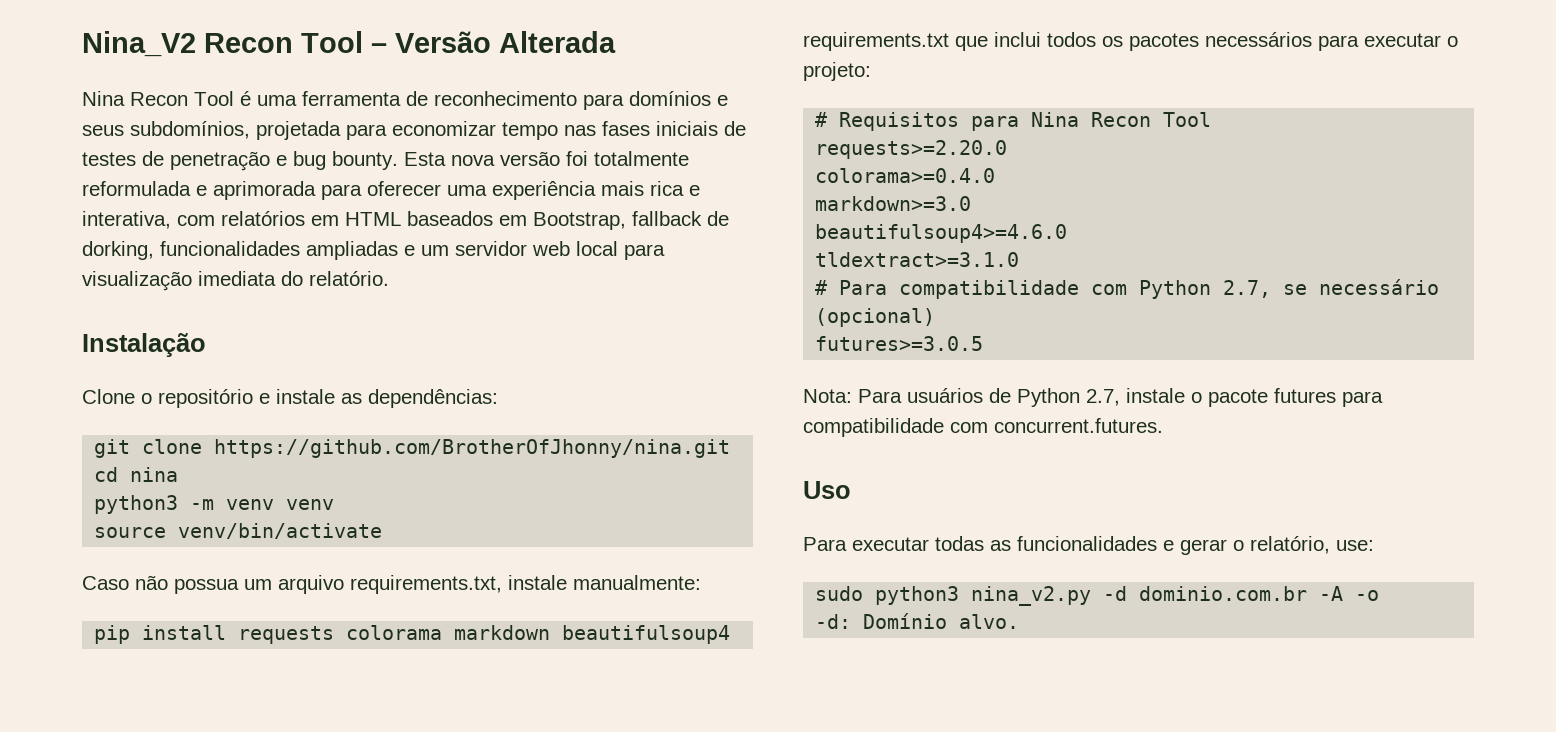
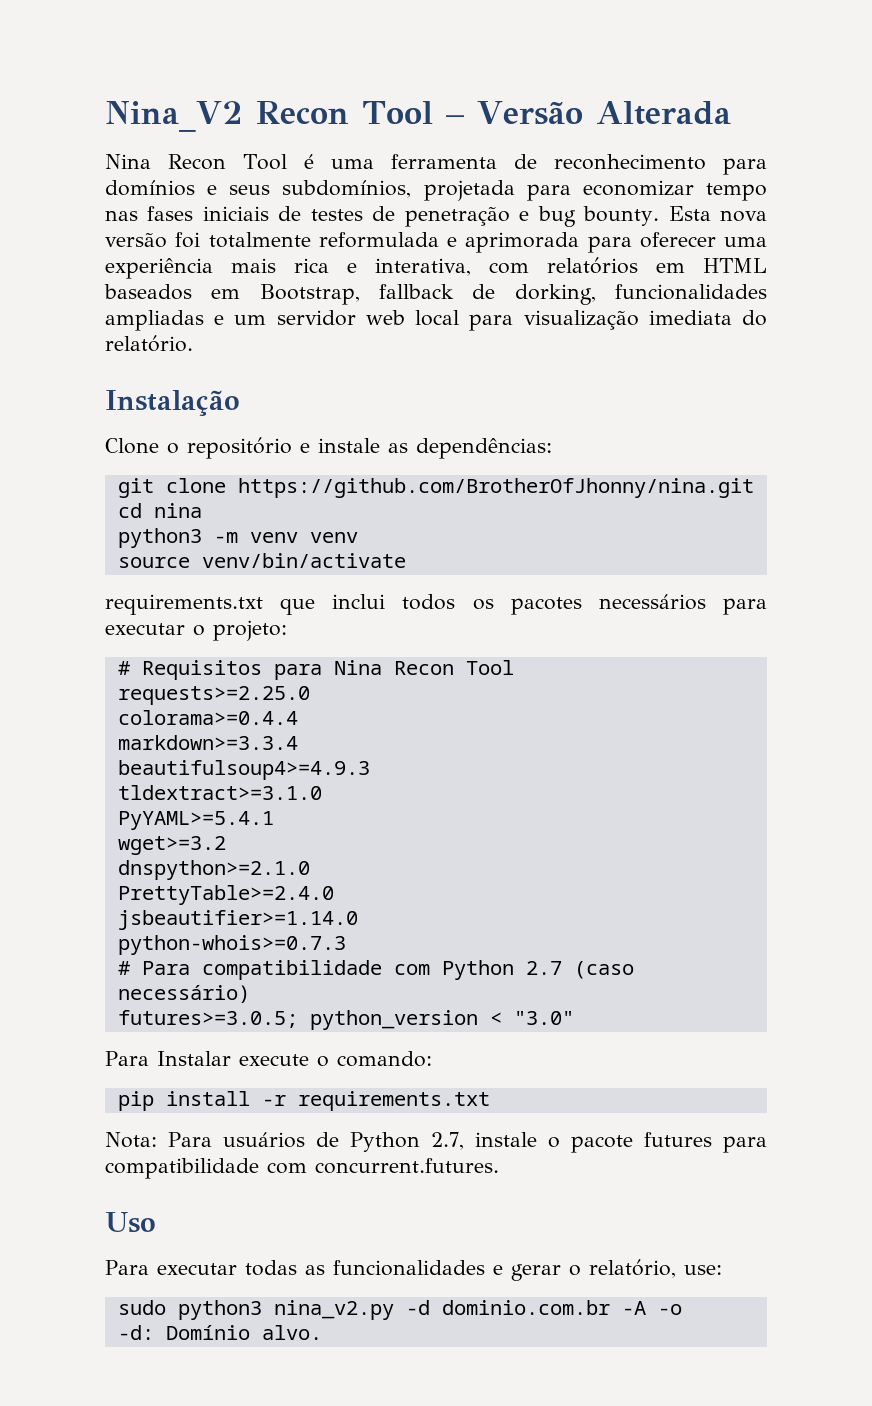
[82,575,701,594] [94,625,731,644] // Caso não possua um arquivo requirements.txt, instale manualmente: // pip install requests colorama markdown beautifulsoup4 -> (406, 560) none
[815,140,1008,159] [815,168,996,183] [815,196,972,211] [815,224,1068,243] [815,252,1020,267] requests>=2.20.0 // colorama>=0.4.0 // markdown>=3.0 // beautifulsoup4>=4.6.0 // tldextract>=3.1.0 -> [117,686,310,705] [117,710,298,725] [117,735,298,750] [117,760,370,780] [117,785,322,800] [117,811,274,830] [117,836,226,855] [117,860,310,880] [117,885,334,905] [117,910,358,930] [117,935,346,955] requests>=2.25.0 // colorama>=0.4.4 // markdown>=3.3.4 // beautifulsoup4>=4.9.3 // tldextract>=3.1.0 // PyYAML>=5.4.1 // wget>=3.2 // dnspython>=2.1.0 // PrettyTable>=2.4.0 // jsbeautifier>=1.14.0 // python-whois>=0.7.3
[1223,279,1440,298] [815,308,936,327] [815,336,984,351] 2.7, se necessário (opcional) // futures>=3.0.5 -> [525,961,634,979] [117,985,250,1003] [117,1010,574,1030] [105,1051,432,1067] [117,1091,490,1111] 2.7 (caso necessário) // futures>=3.0.5; python_version < "3.0" // Para Instalar execute o comando: // pip install -r requirements.txt

